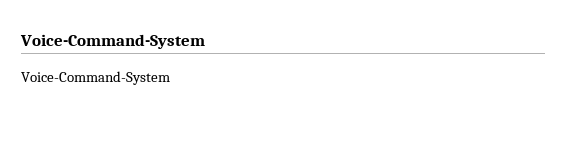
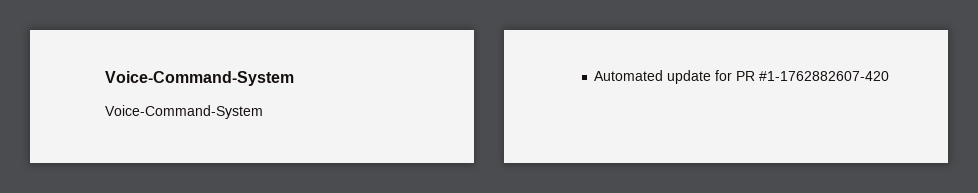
(170, 78) none -> [594,70,890,84] // Automated update for PR #1-1762882607-420

